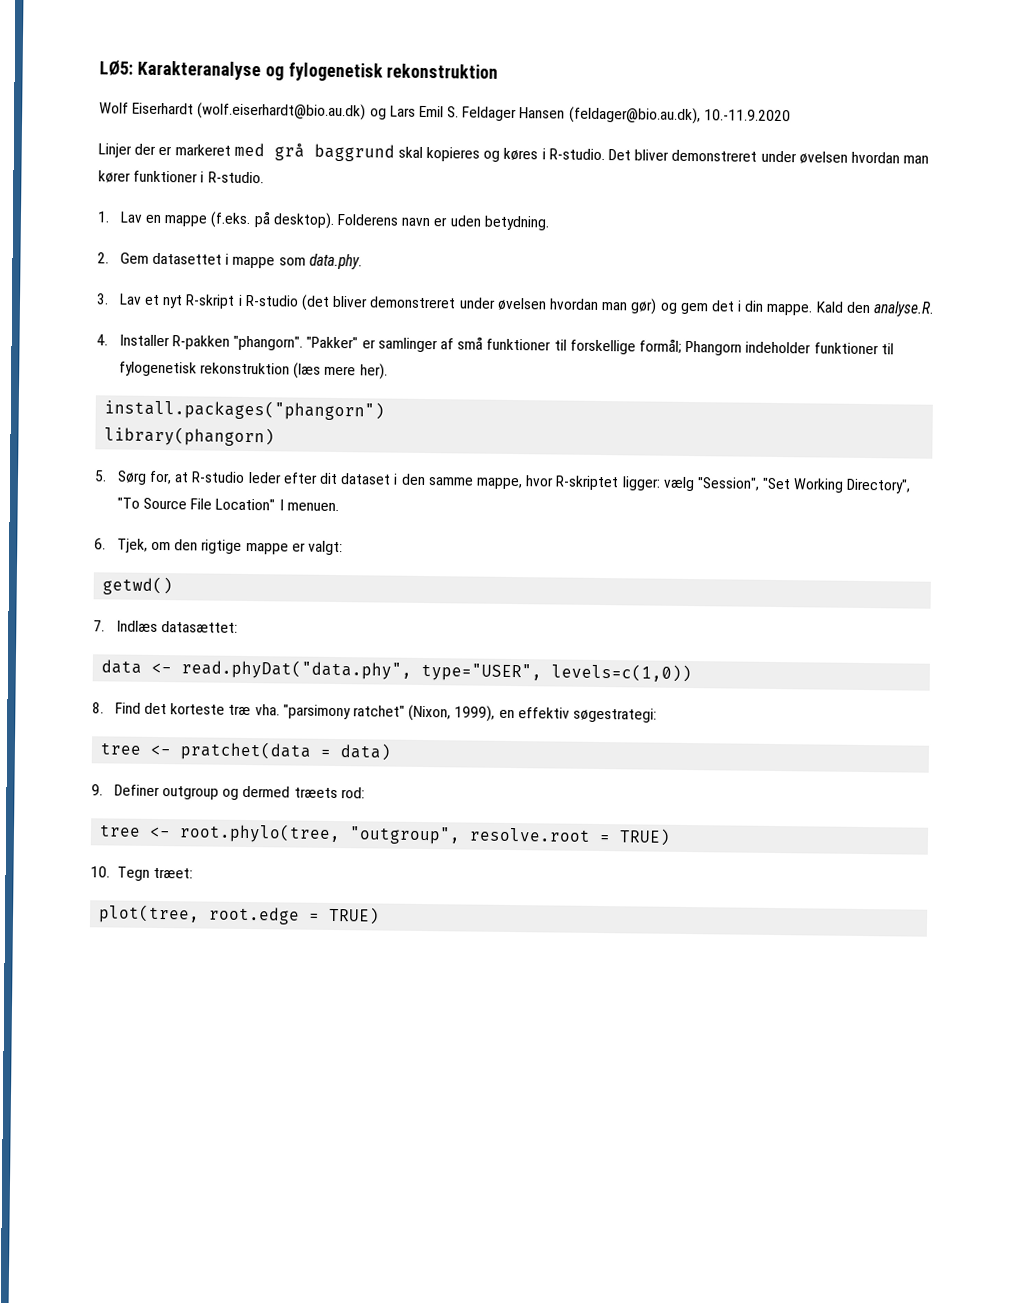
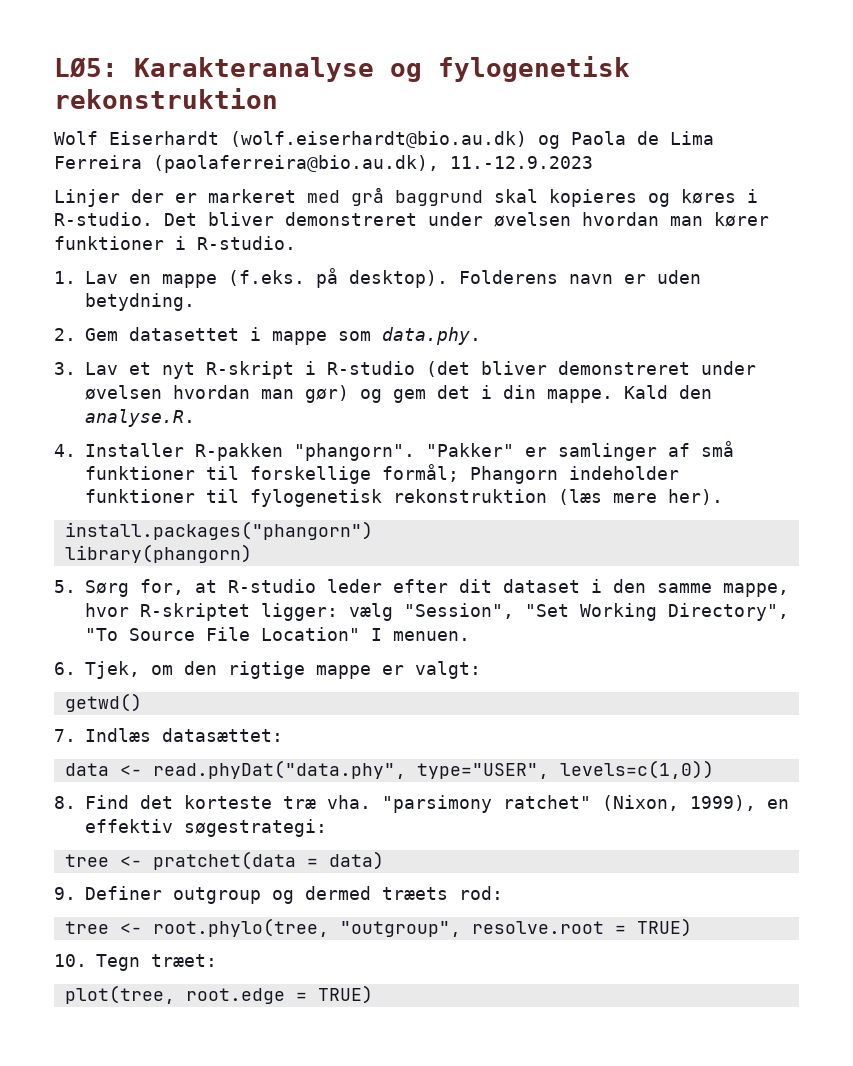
[389,105,791,125] Lars Emil S. Feldager Hansen (feldager@bio.au.dk), 10.-11.9.2020 -> [571,131,714,145] [54,155,593,173] Paola de Lima Ferreira (paolaferreira@bio.au.dk), 11.-12.9.2023

